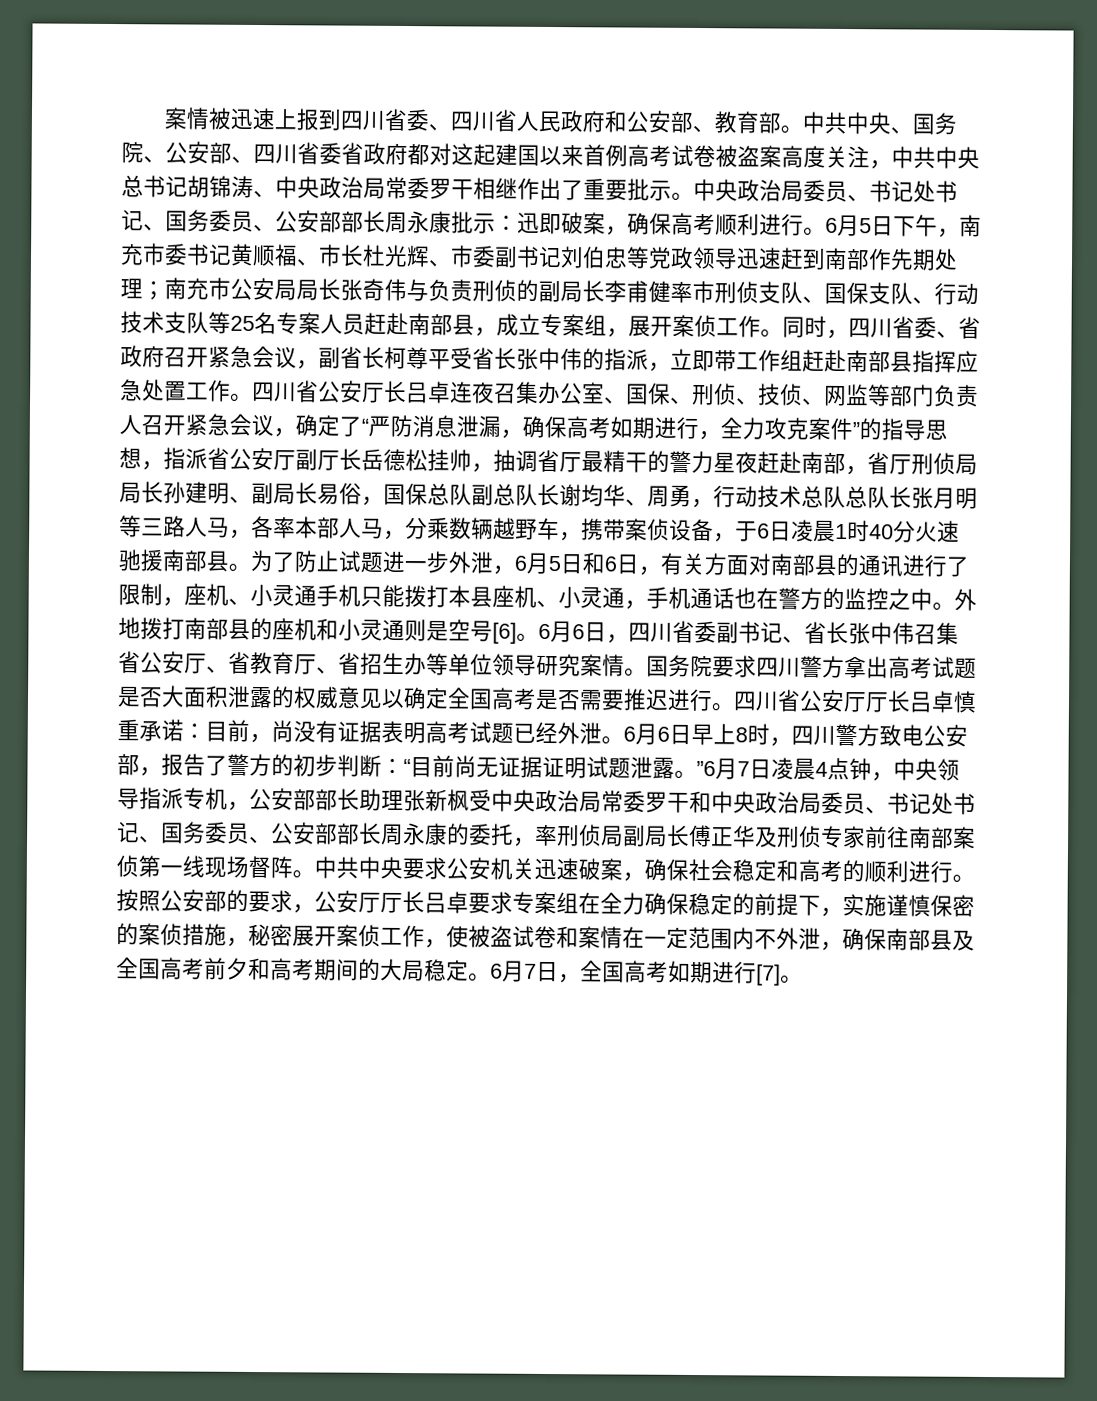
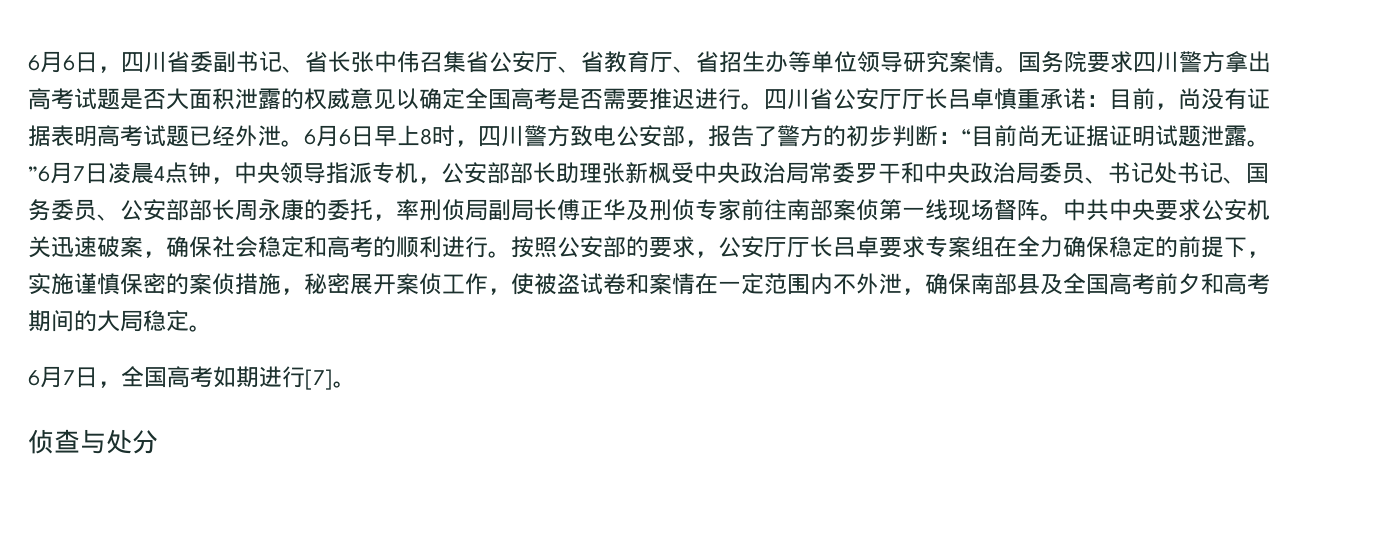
[163,107,958,135] [121,141,980,170] [121,175,958,203] [121,209,982,238] [120,243,958,271] [120,277,979,305] [120,311,981,340] [120,345,979,373] [120,379,979,407] [119,413,948,441] [119,447,978,476] [119,481,978,509] [119,515,960,543] [118,549,969,578] [118,583,977,611] [118,617,539,644] 案情被迅速上报到四川省委、四川省人民政府和公安部、教育部。中共中央、国务院、公安部、四川省委省政府都对这起建国以来首例高考试卷被盗案高度关注，中共中央总书记胡锦涛、中央政治局常委罗干相继作出了重要批示。中央政治局委员、书记处书记、国务委员、公安部部长周永康批示：迅即破案，确保高考顺利进行。6月5日下午，南充市委书记黄顺福、市长杜光辉、市委副书记刘伯忠等党政领导迅速赶到南部作先期处理；南充市公安局局长张奇伟与负责刑侦的副局长李甫健率市刑侦支队、国保支队、行动技术支队等25名专案人员赶赴南部县，成立专案组，展开案侦工作。同时，四川省委、省政府召开紧急会议，副省长柯尊平受省长张中伟的指派，立即带工作组赶赴南部县指挥应急处置工作。四川省公安厅长吕卓连夜召集办公室、国保、刑侦、技侦、网监等部门负责人召开紧急会议，确定了“严防消息泄漏，确保高考如期进行，全力攻克案件”的指导思想，指派省公安厅副厅长岳德松挂帅，抽调省厅最精干的警力星夜赶赴南部，省厅刑侦局局长孙建明、副局长易俗，国保总队副总队长谢均华、周勇，行动技术总队总队长张月明等三路人马，各率本部人马，分乘数辆越野车，携带案侦设备，于6日凌晨1时40分火速驰援南部县。为了防止试题进一步外泄，6月5日和6日，有关方面对南部县的通讯进行了限制，座机、小灵通手机只能拨打本县座机、小灵通，手机通话也在警方的监控之中。外地拨打南部县的座机和小灵通则是空号[6]。 -> (28, 63) none
(491, 977) none -> (212, 328) //
(803, 979) none -> [28,429,158,454] // 侦查与处分

